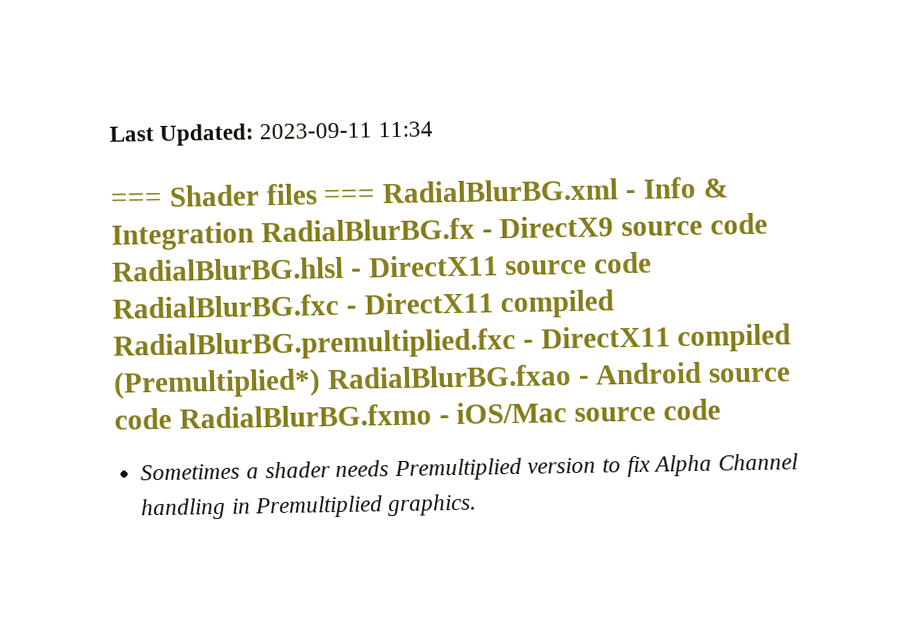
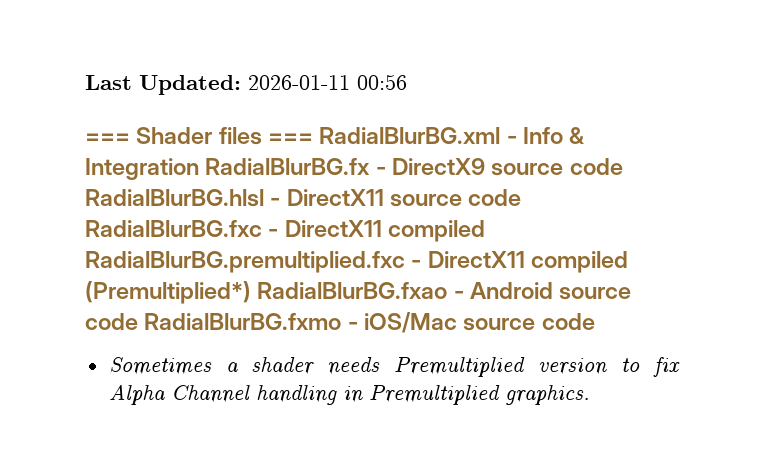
[259,121,433,140] 2023-09-11 11:34 -> [248,74,407,90] 2026-01-11 00:56

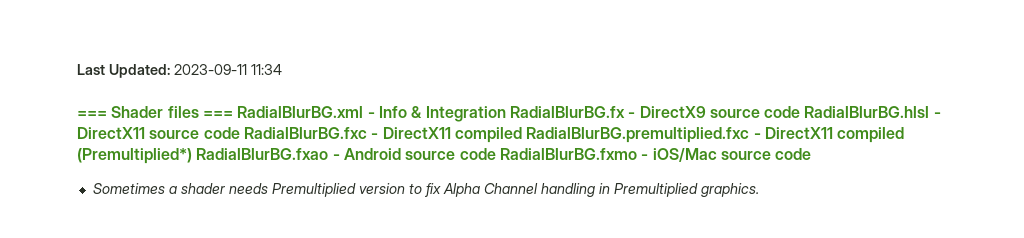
[248,74,407,90] 2026-01-11 00:56 -> [174,64,282,75] 2023-09-11 11:34

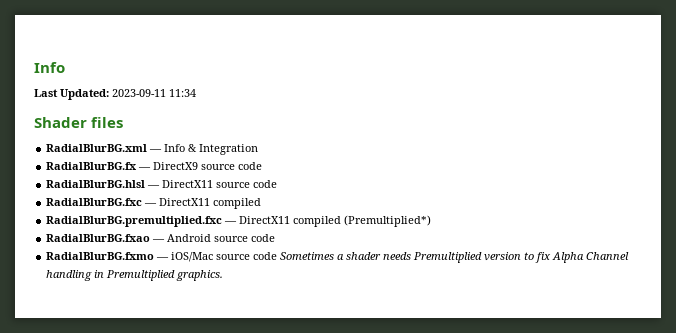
(77, 69) none -> [34,62,65,73] Info //
[77,111,107,118] === -> (196, 93) none
[202,106,375,118] === RadialBlurBG.xml - -> [46,144,163,152] // RadialBlurBG.xml —
[509,106,636,118] RadialBlurBG.fx - -> [46,162,152,170] // RadialBlurBG.fx —
[804,106,941,118] RadialBlurBG.hlsl - -> [46,180,161,188] // RadialBlurBG.hlsl —
[243,127,761,143] RadialBlurBG.fxc - DirectX11 compiled RadialBlurBG.premultiplied.fxc - -> [46,198,262,209] [46,216,238,227] // RadialBlurBG.fxc — DirectX11 compiled // RadialBlurBG.premultiplied.fxc —
[196,148,340,160] RadialBlurBG.fxao - -> [46,234,166,242] // RadialBlurBG.fxao —
[499,148,649,160] RadialBlurBG.fxmo - -> [46,252,170,260] // RadialBlurBG.fxmo —
(812, 154) // -> (278, 256) none

